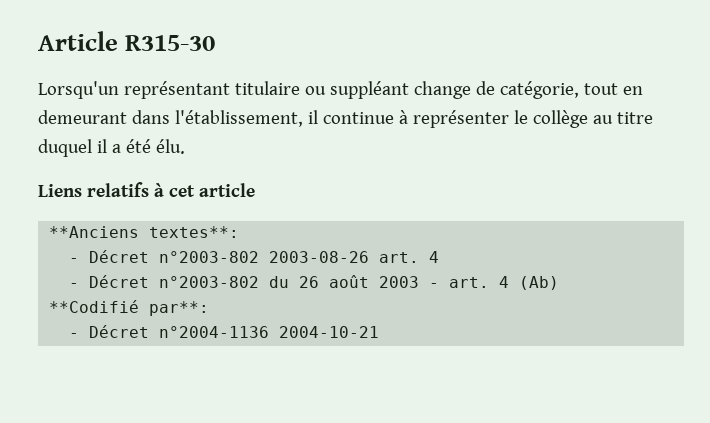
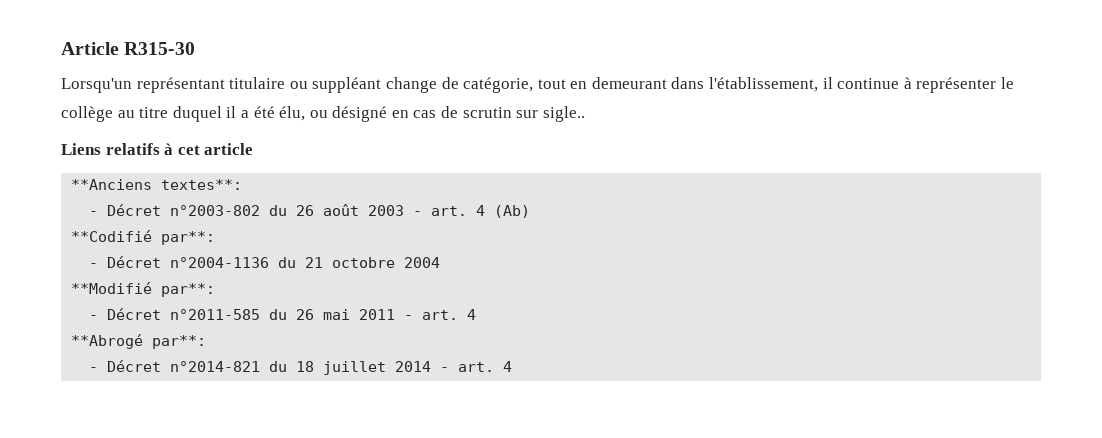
[155,139,185,154] élu. -> [279,106,585,122] élu, ou désigné en cas de scrutin sur sigle..
[69,250,440,263] // - Décret n°2003-802 2003-08-26 art. 4 -> (243, 184) none
[279,326,380,338] 2004-10-21 -> [278,257,441,268] [71,282,216,297] [89,308,477,320] [71,334,207,349] [89,360,513,375] du 21 octobre 2004 // **Modifié par**: // - Décret n°2011-585 du 26 mai 2011 - art. 4 // **Abrogé par**: // - Décret n°2014-821 du 18 juillet 2014 - art. 4

